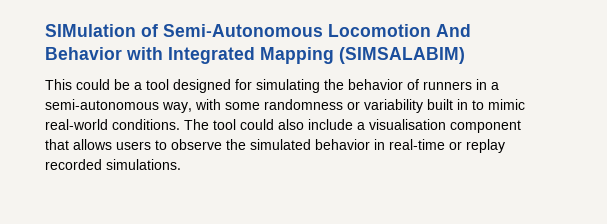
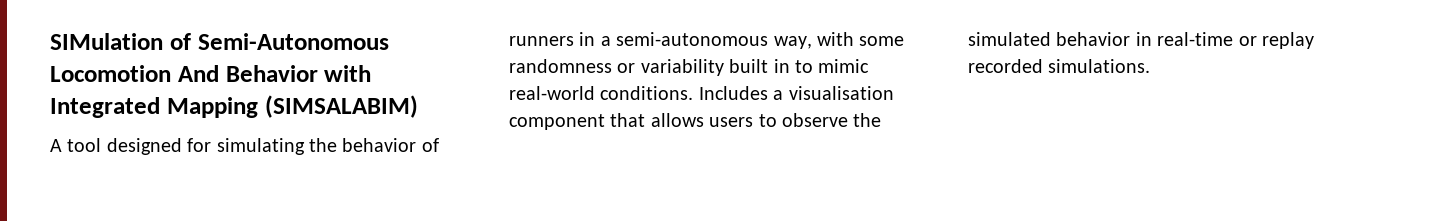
[45,79,142,90] This could be a -> [50,139,62,152] A
[184,119,353,130] The tool could also include -> [698,86,768,100] Includes

